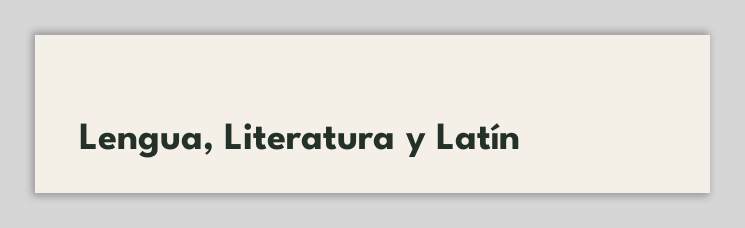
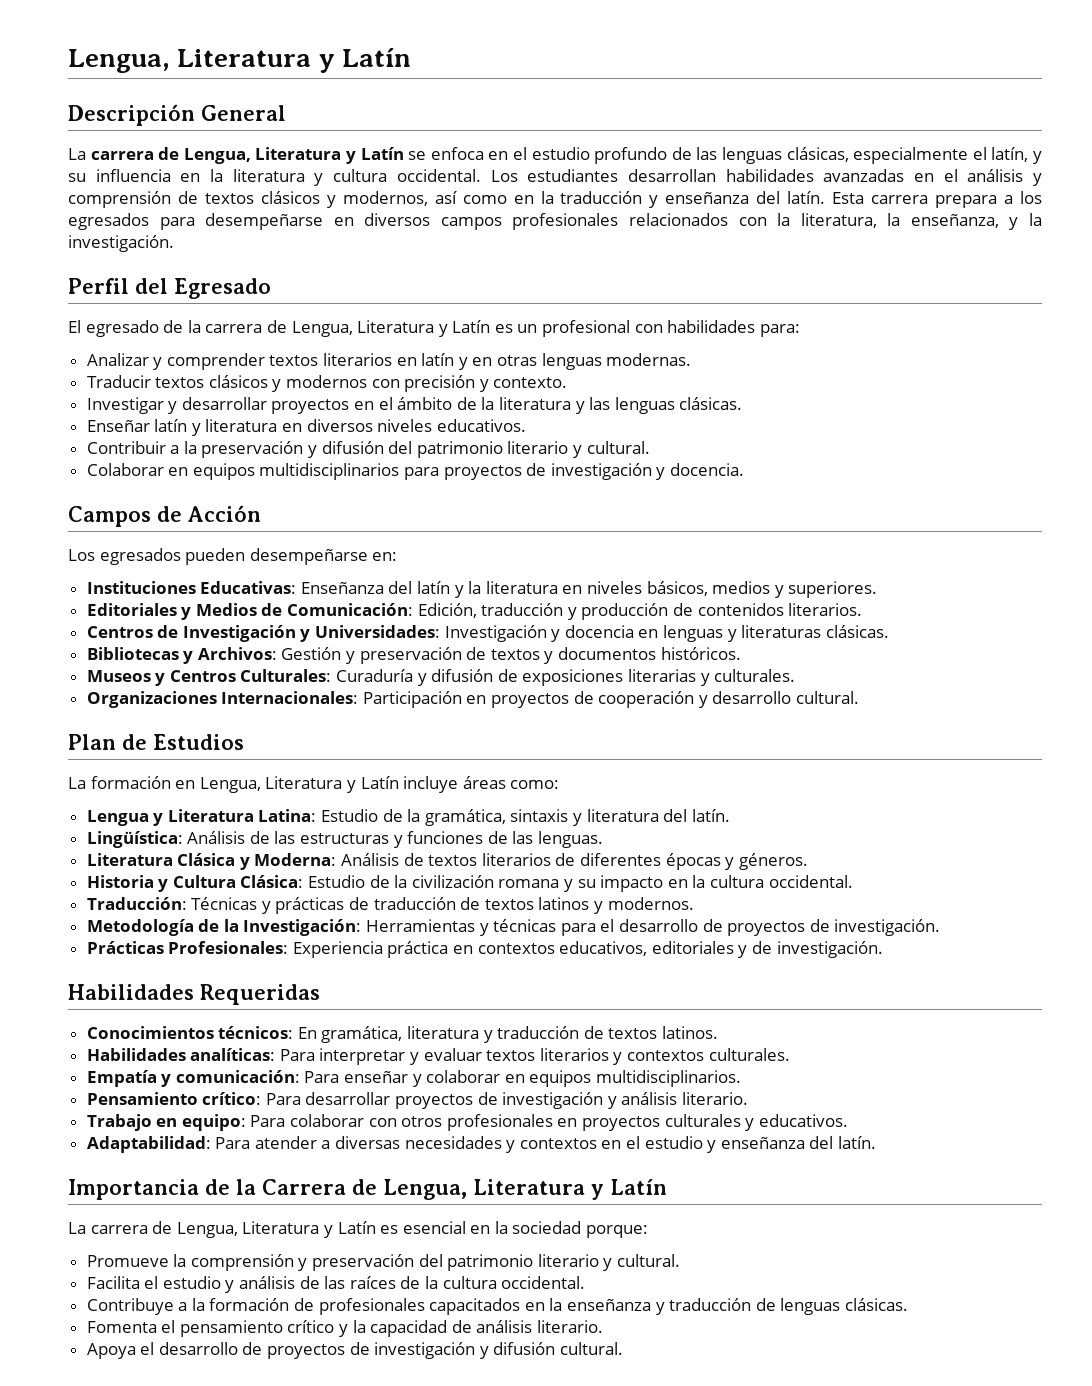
[79,123,521,158] Lengua, Literatura y Latín -> [68,48,412,73] [68,104,286,126] [68,147,1043,164] [68,169,1042,186] [68,191,1042,208] [68,213,1042,230] [68,235,174,252] [68,278,271,299] [68,320,800,337] [86,353,692,370] [86,375,568,392] [86,397,743,414] [86,419,526,436] [86,441,650,458] [86,463,745,480] [68,505,261,527] [68,548,398,565] [86,581,878,598] [86,603,863,620] [86,625,889,642] [86,647,741,664] [86,669,796,686] [86,691,860,708] [68,734,244,750] [68,776,560,793] [86,809,730,826] [86,831,604,848] [86,853,808,870] [86,875,853,892] [86,897,694,914] [86,919,941,936] [86,941,883,958] [68,984,320,1005] [86,1026,719,1043] [86,1048,790,1065] [86,1070,742,1087] [86,1092,749,1109] [86,1114,848,1131] [86,1136,876,1153] [68,1179,667,1200] [68,1221,649,1238] [86,1254,681,1271] [86,1276,586,1293] [86,1298,908,1315] [86,1320,604,1337] [86,1342,624,1359] Lengua, Literatura y Latín // Descripción General // La carrera de Lengua, Literatura y Latín se enfoca en el estudio profundo de las lenguas clásicas, especialmente el latín, y su influencia en la literatura y cultura occidental. Los estudiantes desarrollan habilidades avanzadas en el análisis y comprensión de textos clásicos y modernos, así como en la traducción y enseñanza del latín. Esta carrera prepara a los egresados para desempeñarse en diversos campos profesionales relacionados con la literatura, la enseñanza, y la investigación. // Perfil del Egresado // El egresado de la carrera de Lengua, Literatura y Latín es un profesional con habilidades para: // Analizar y comprender textos literarios en latín y en otras lenguas modernas. // Traducir textos clásicos y modernos con precisión y contexto. // Investigar y desarrollar proyectos en el ámbito de la literatura y las lenguas clásicas. // Enseñar latín y literatura en diversos niveles educativos. // Contribuir a la preservación y difusión del patrimonio literario y cultural. // Colaborar en equipos multidisciplinarios para proyectos de investigación y docencia. // Campos de Acción // Los egresados pueden desempeñarse en: // Instituciones Educativas: Enseñanza del latín y la literatura en niveles básicos, medios y superiores. // Editoriales y Medios de Comunicación: Edición, traducción y producción de contenidos literarios. // Centros de Investigación y Universidades: Investigación y docencia en lenguas y literaturas clásicas. // Bibliotecas y Archivos: Gestión y preservación de textos y documentos históricos. // Museos y Centros Culturales: Curaduría y difusión de exposiciones literarias y culturales. // Organizaciones Internacionales: Participación en proyectos de cooperación y desarrollo cultural. // Plan de Estudios // La formación en Lengua, Literatura y Latín incluye áreas como: // Lengua y Literatura Latina: Estudio de la gramática, sintaxis y literatura del latín. // Lingüística: Análisis de las estructuras y funciones de las lenguas. // Literatura Clásica y Moderna: Análisis de textos literarios de diferentes épocas y géneros. // Historia y Cultura Clásica: Estudio de la civilización romana y su impacto en la cultura occidental. // Traducción: Técnicas y prácticas de traducción de textos latinos y modernos. // Metodología de la Investigación: Herramientas y técnicas para el desarrollo de proyectos de investigación. // Prácticas Profesionales: Experiencia práctica en contextos educativos, editoriales y de investigación. // Habilidades Requeridas // Conocimientos técnicos: En gramática, literatura y traducción de textos latinos. // Habilidades analíticas: Para interpretar y evaluar textos literarios y contextos culturales. // Empatía y comunicación: Para enseñar y colaborar en equipos multidisciplinarios. // Pensamiento crítico: Para desarrollar proyectos de investigación y análisis literario. // Trabajo en equipo: Para colaborar con otros profesionales en proyectos culturales y educativos. // Adaptabilidad: Para atender a diversas necesidades y contextos en el estudio y enseñanza del latín. // Importancia de la Carrera de Lengua, Literatura y Latín // La carrera de Lengua, Literatura y Latín es esencial en la sociedad porque: // Promueve la comprensión y preservación del patrimonio literario y cultural. // Facilita el estudio y análisis de las raíces de la cultura occidental. // Contribuye a la formación de profesionales capacitados en la enseñanza y traducción de lenguas clásicas. // Fomenta el pensamiento crítico y la capacidad de análisis literario. // Apoya el desarrollo de proyectos de investigación y difusión cultural.

